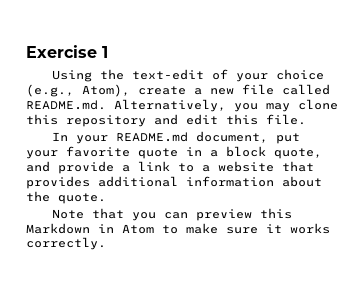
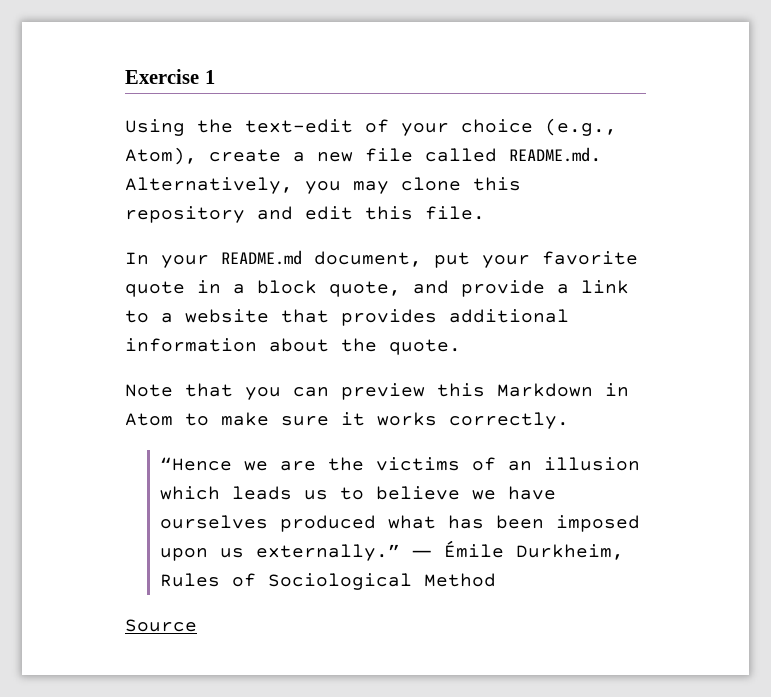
(106, 243) none -> [160,457,641,471] [160,486,557,500] [160,515,641,532] [160,540,625,561] [160,573,497,590] [125,619,197,632] // “Hence we are the victims of an illusion which leads us to believe we have ourselves produced what has been imposed upon us externally.” ― Émile Durkheim, Rules of Sociological Method // Source

